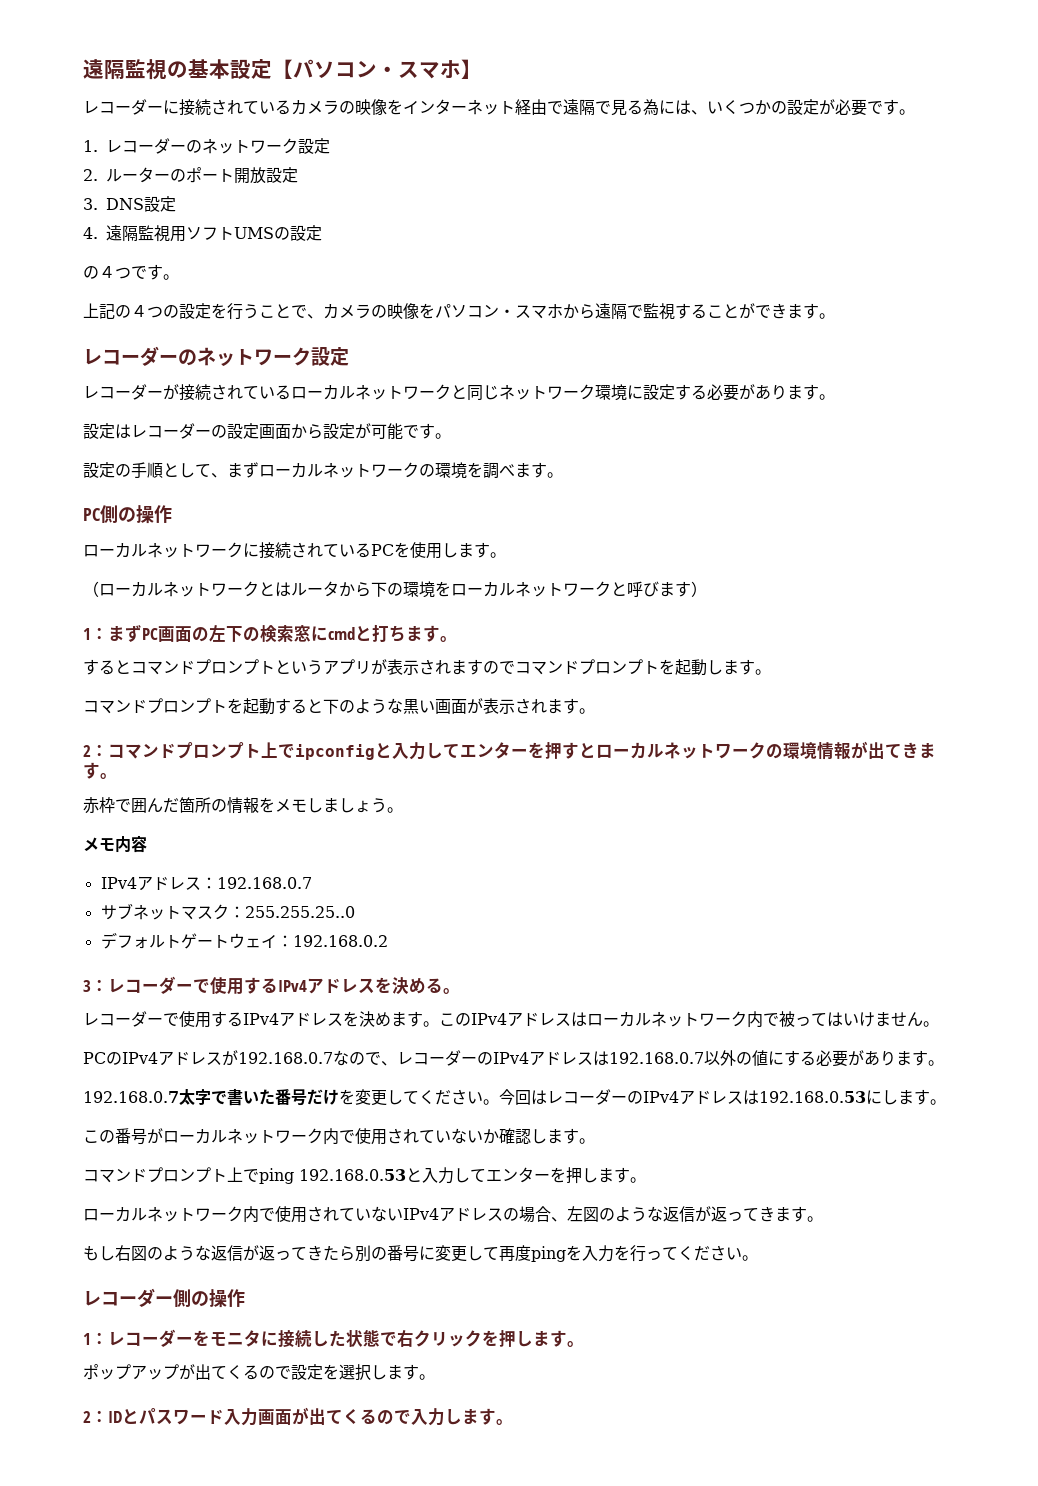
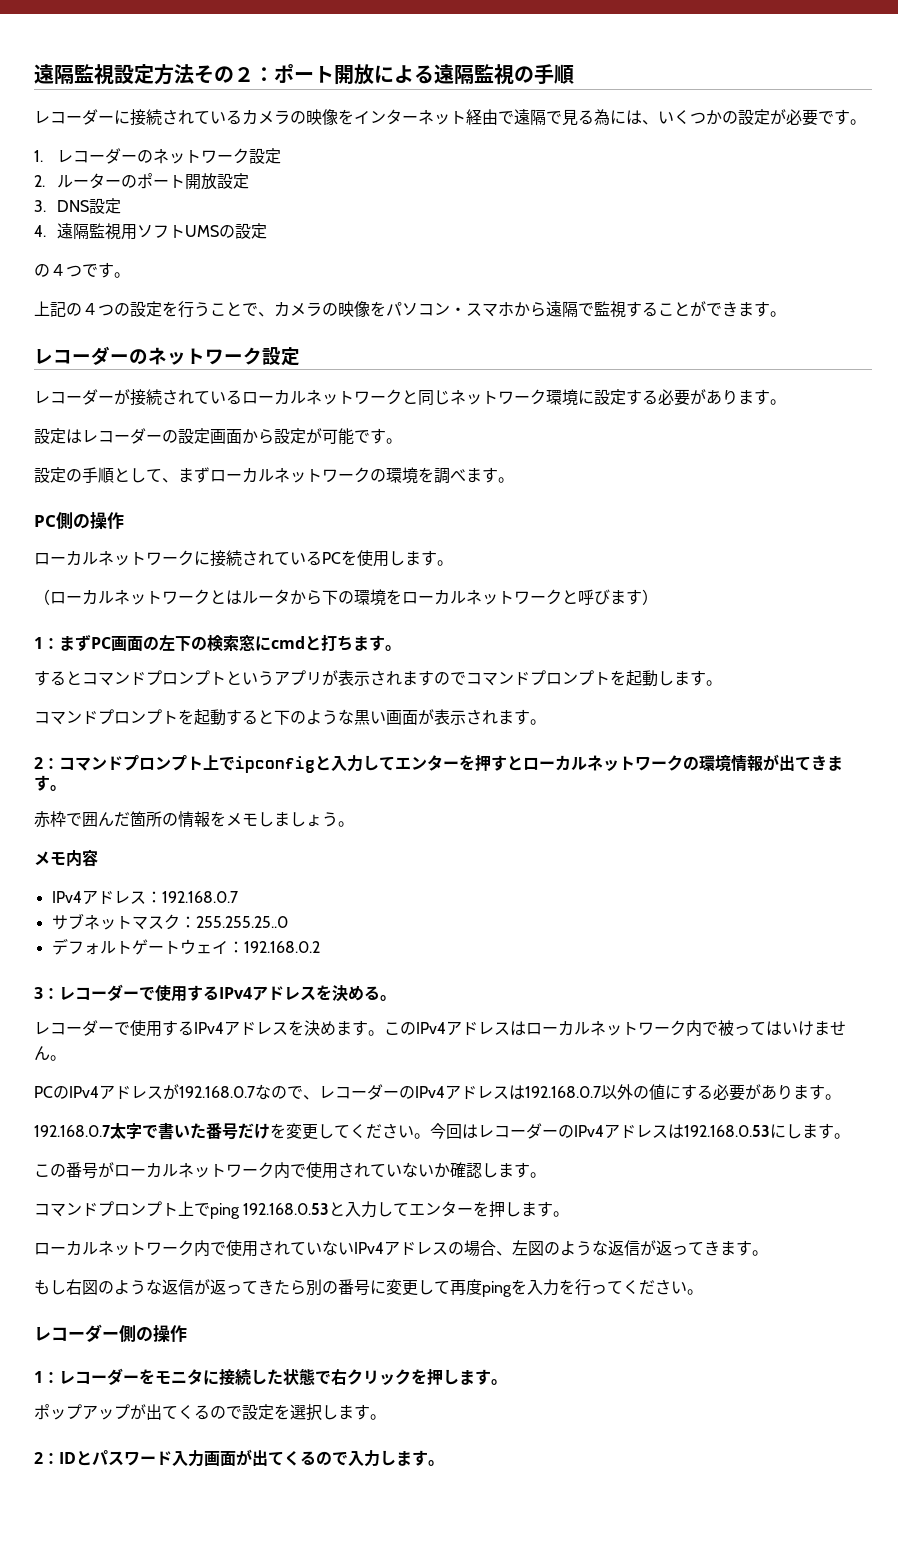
[83,59,482,80] 遠隔監視の基本設定【パソコン・スマホ】 -> [34,64,574,85] 遠隔監視設定方法その２：ポート開放による遠隔監視の手順

